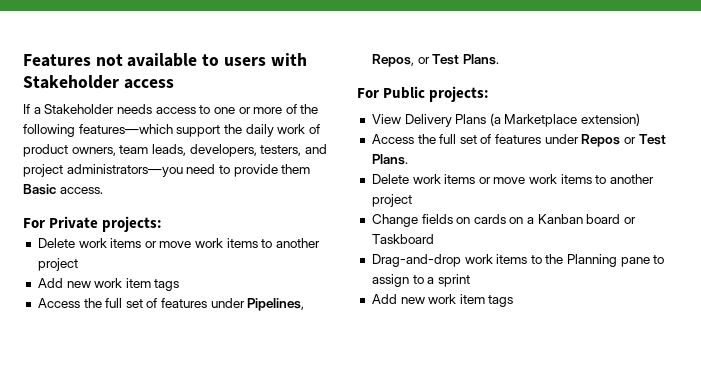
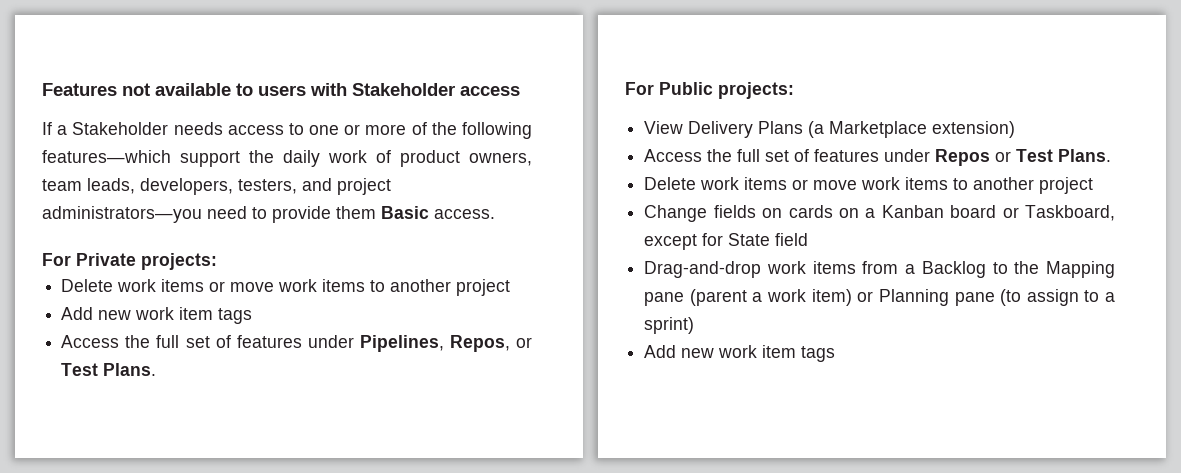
[371,234,434,244] [371,254,564,267] Taskboard // Drag-and-drop work items to the -> [1025,205,1115,221] [644,233,809,250] [644,261,1115,278] [644,289,874,306] Taskboard, except for State field // Drag-and-drop work items from a Backlog to the Mapping pane (parent a work item) or
[653,255,665,264] to -> [1000,289,1022,306] (to
[437,274,470,287] sprint -> [644,317,695,334] sprint)

